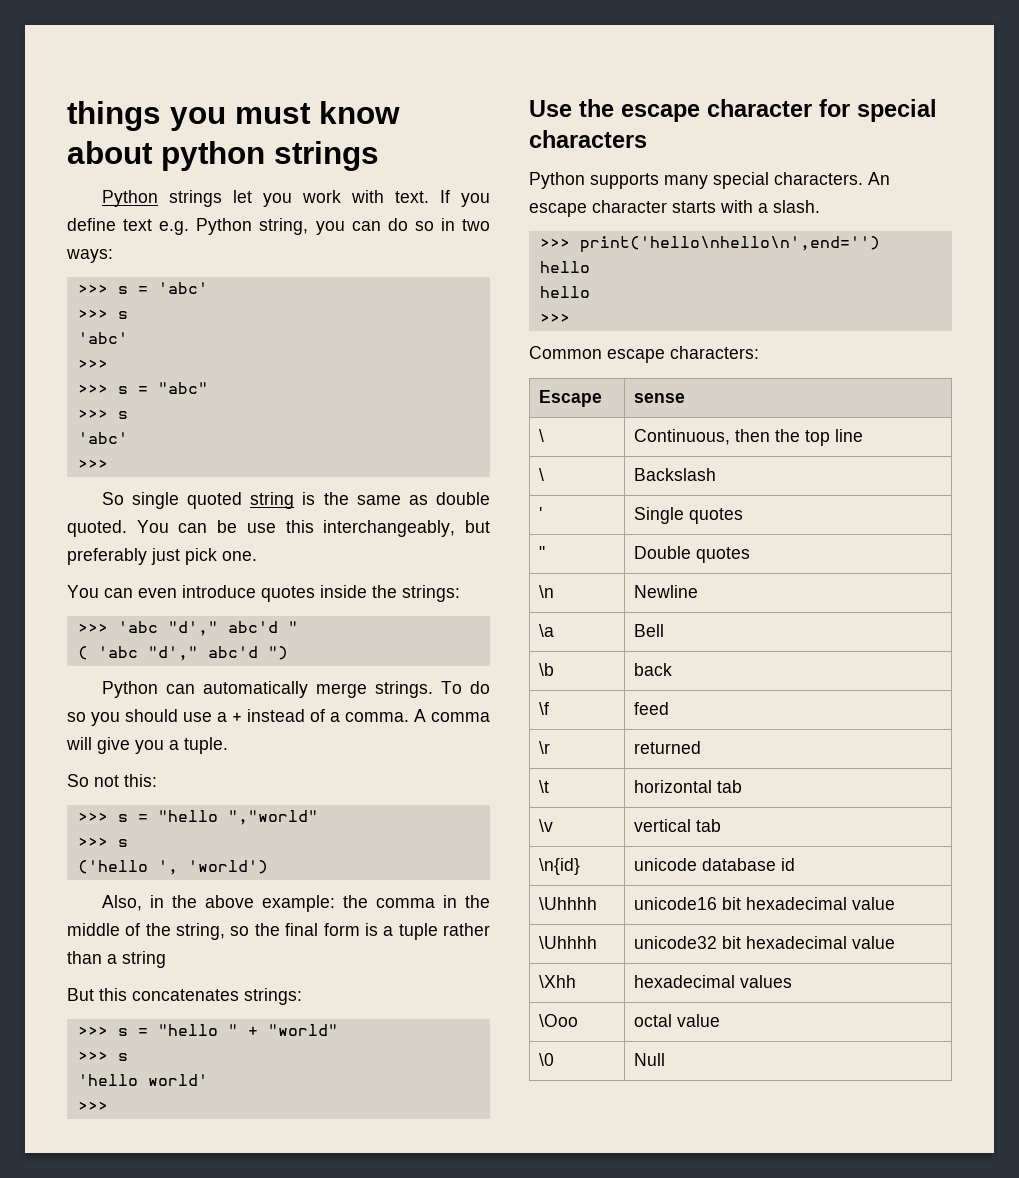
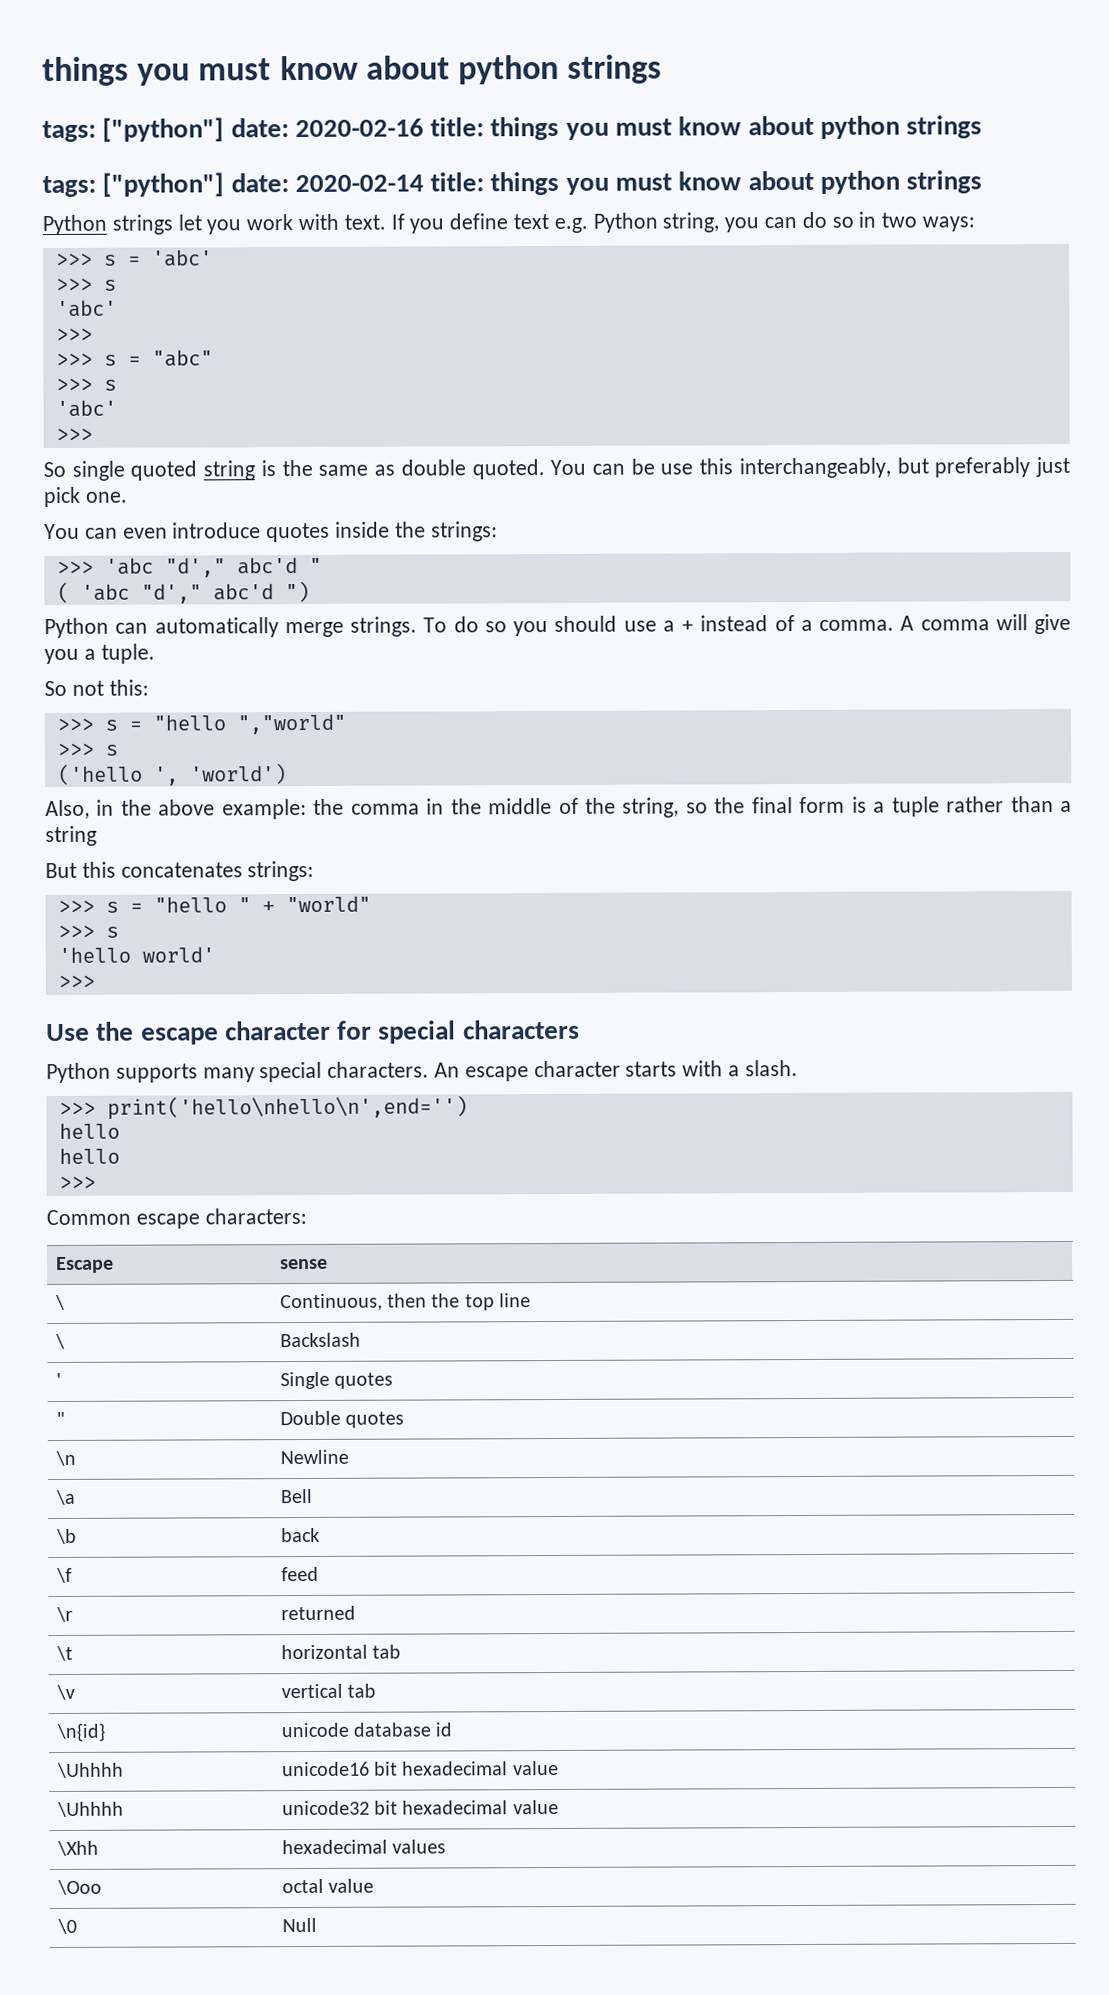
[67,101,400,131] [67,141,379,171] things you must know about python strings -> [42,54,663,87] [42,115,983,143] [42,170,983,198] things you must know about python strings // tags: ["python"] date: 2020-02-16 title: things you must know about python strings // tags: ["python"] date: 2020-02-14 title: things you must know about python strings

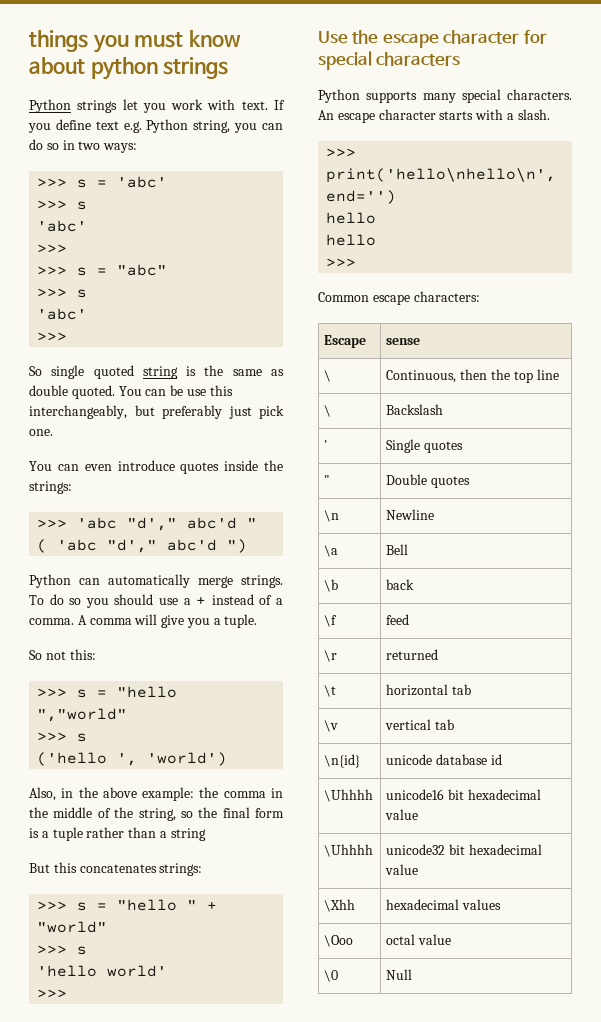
[42,54,663,87] [42,115,983,143] [42,170,983,198] things you must know about python strings // tags: ["python"] date: 2020-02-16 title: things you must know about python strings // tags: ["python"] date: 2020-02-14 title: things you must know about python strings -> [29,30,242,53] [29,57,229,80] things you must know about python strings

